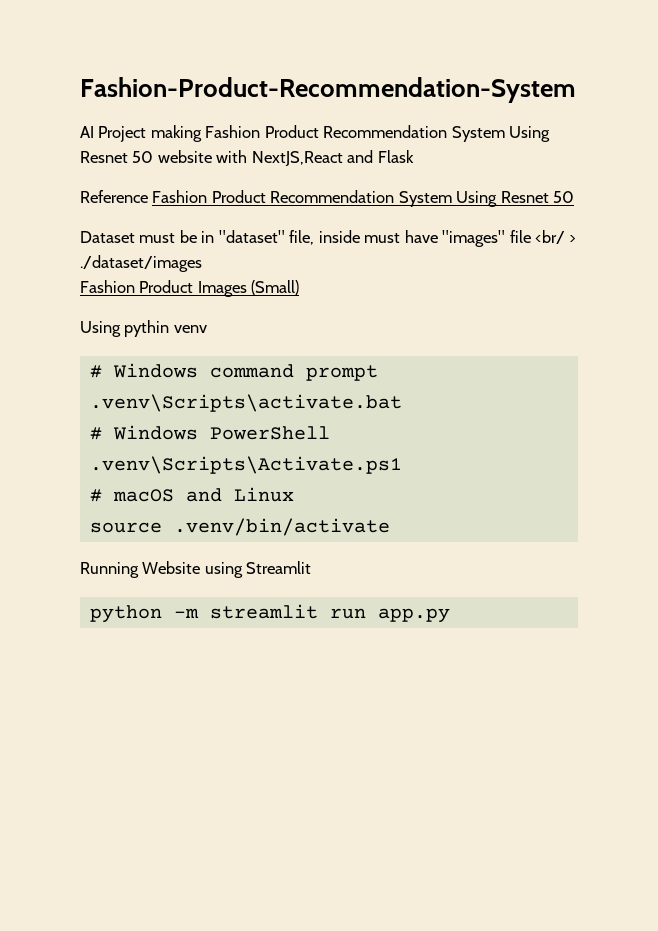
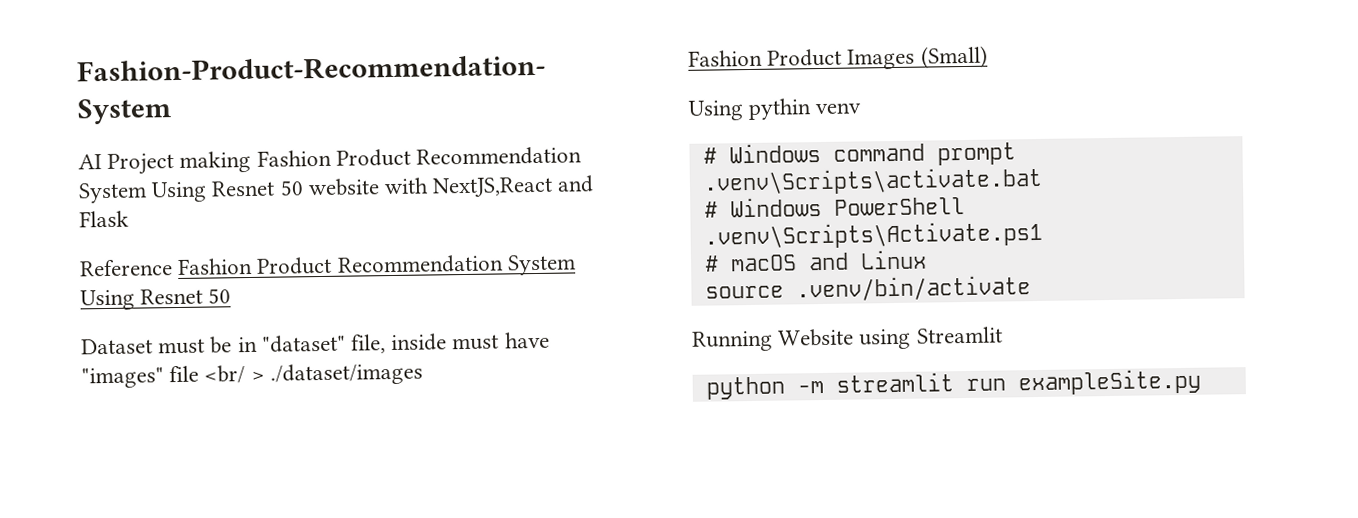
[377,608,450,623] app.py -> [1017,368,1201,396] exampleSite.py

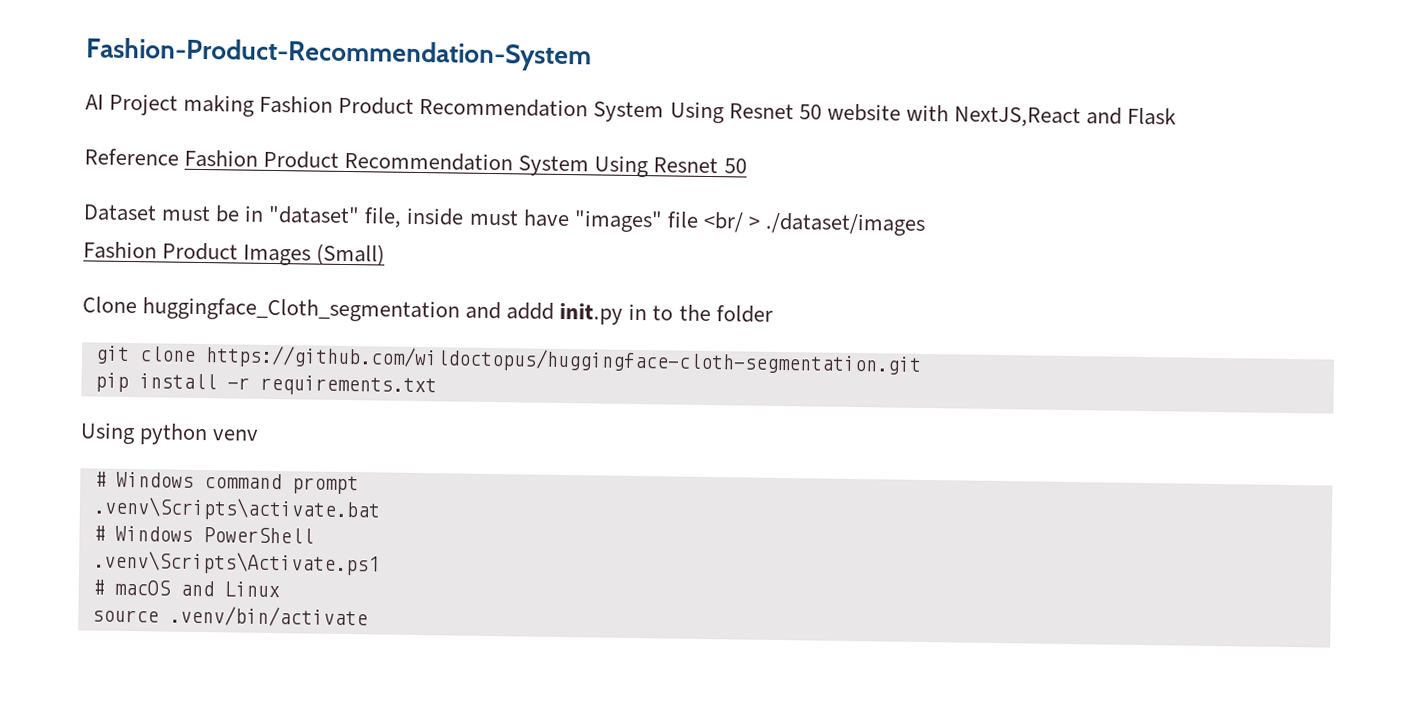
[688,98,813,121] // Using pythin -> [82,296,773,325] [94,345,922,376] [94,372,437,397] [80,422,209,446] // Clone huggingface_Cloth_segmentation and addd init.py in to the folder // git clone https://github.com/wildoctopus/huggingface-cloth-segmentation.git // pip install -r requirements.txt // Using python
[692,326,1003,352] [705,368,1201,400] // Running Website using Streamlit // python -m streamlit run exampleSite.py -> (368, 616) none

